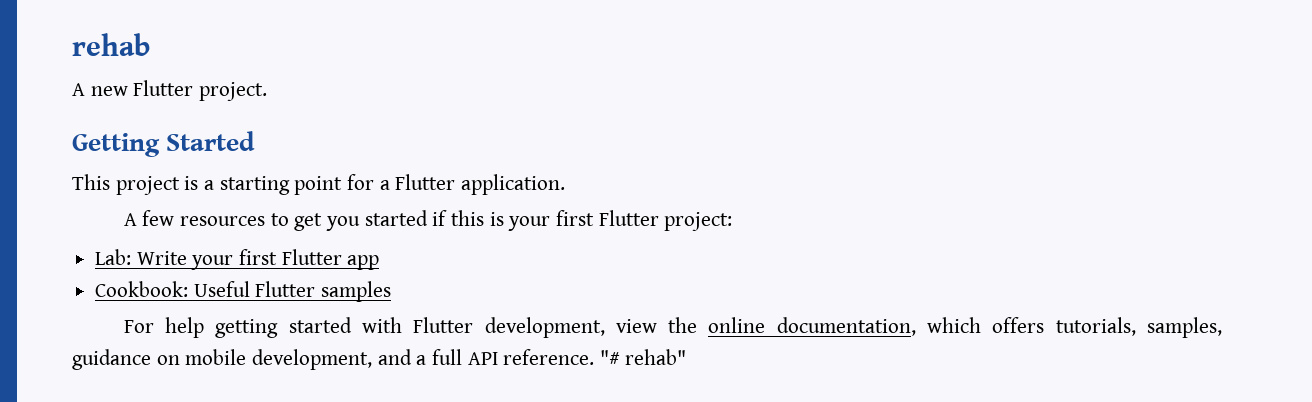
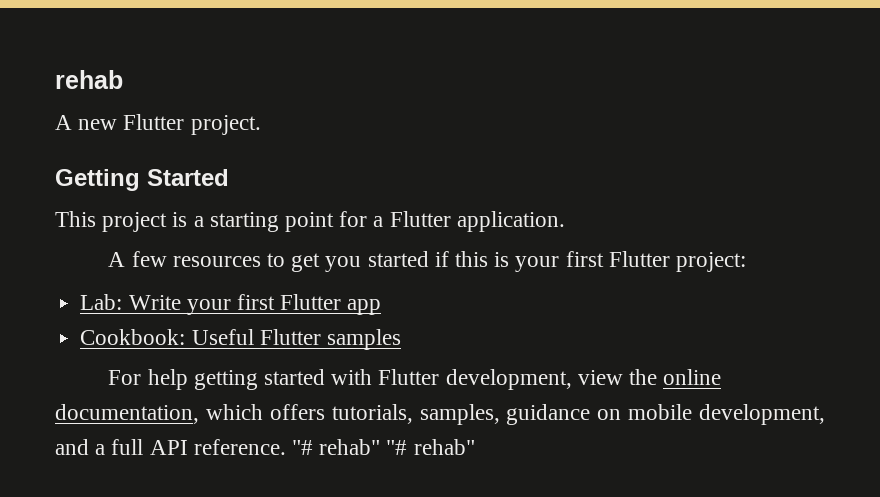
(686, 357) none -> [386,439,475,455] "# rehab"

